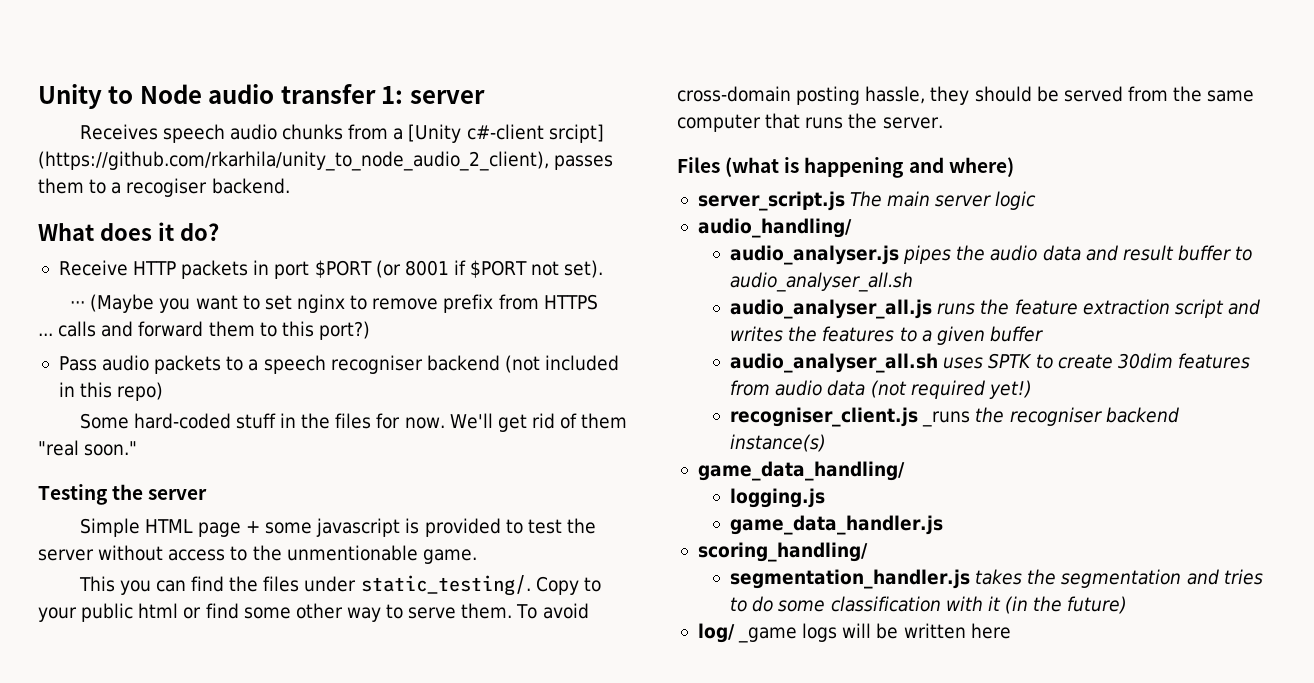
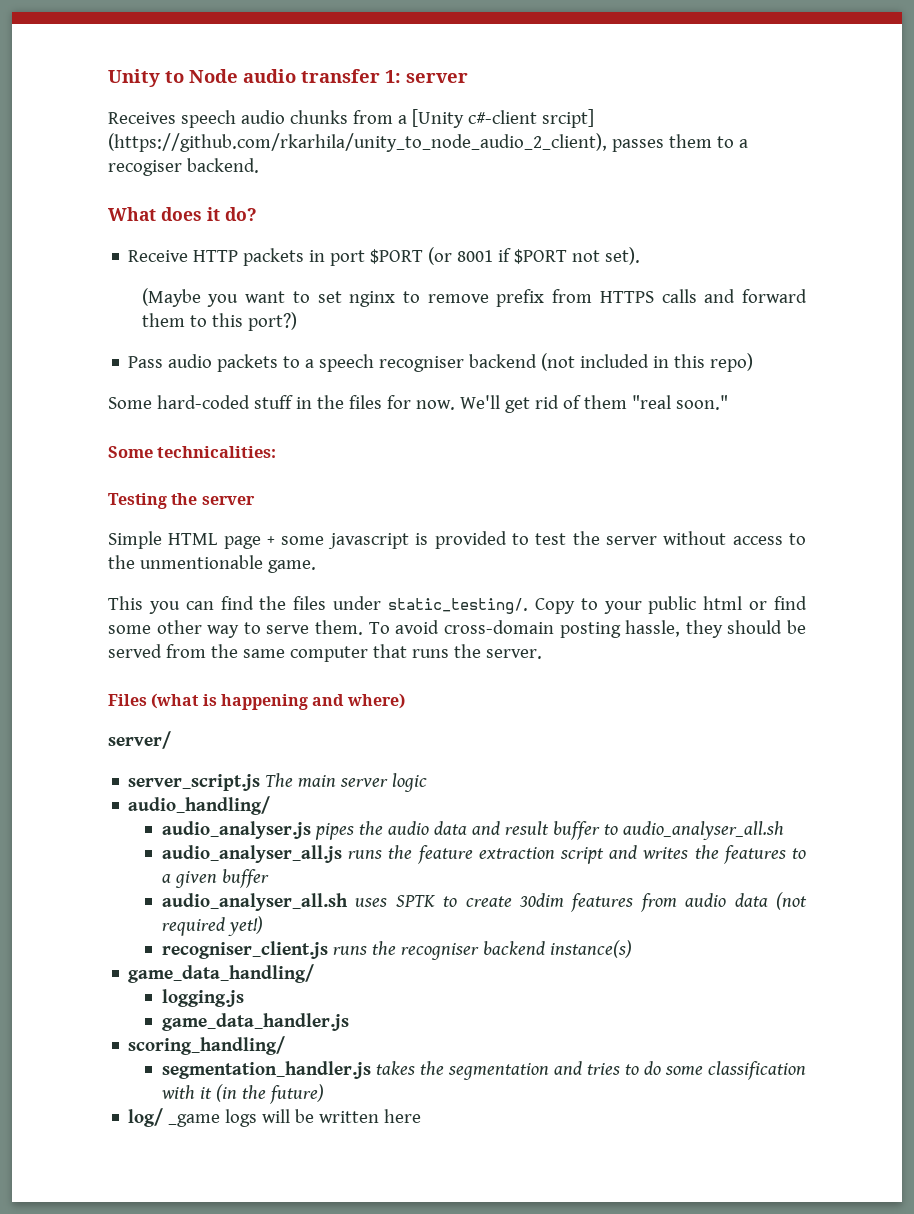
[70,301,86,309] ⋅⋅⋅ -> (641, 256) none
[38,333,53,336] // ... -> (654, 297) none
(138, 448) none -> [108,446,277,458] // Some technicalities:
(1014, 167) none -> [108,731,171,749] // server/
[922,411,971,427] _runs -> [332,946,367,955] runs

